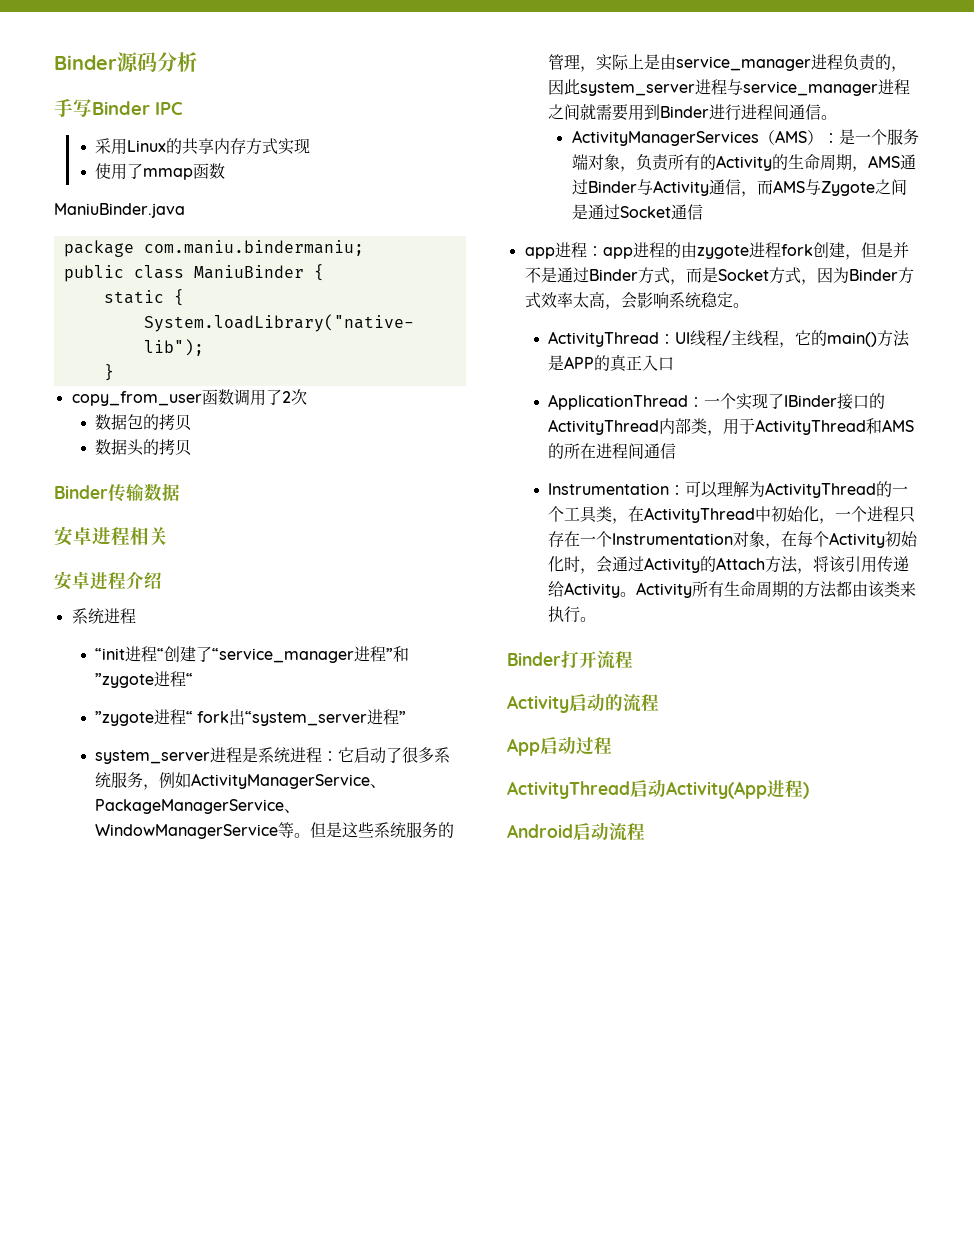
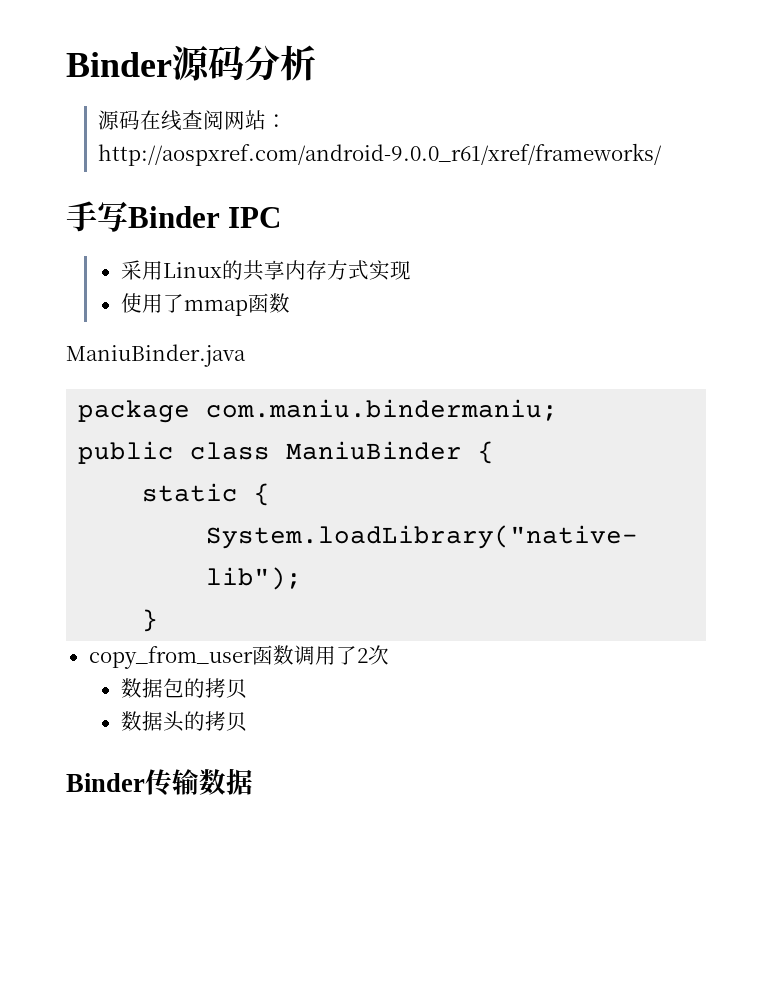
(197, 62) none -> [98,110,288,131] [98,143,663,166] // 源码在线查阅网站：http://aospxref.com/android-9.0.0_r61/xref/frameworks/
[54,526,168,546] [54,571,162,590] [71,608,136,624] [95,646,410,663] [95,671,194,688] [95,709,407,726] [95,747,451,764] [95,772,387,790] [95,799,301,814] [95,822,455,839] [548,54,908,72] [548,79,911,96] [548,104,838,121] [571,129,919,146] [571,154,916,172] [571,179,907,197] [571,204,703,220] [524,242,909,260] [524,267,914,285] [524,291,749,310] [548,330,911,348] [548,354,675,372] [548,393,886,410] [548,418,915,436] [548,443,677,459] [548,481,909,498] [548,506,916,524] [548,531,919,549] [548,556,910,574] [548,581,917,598] [548,606,597,623] [507,650,633,669] [507,693,659,713] [507,736,612,756] [507,779,809,799] [507,822,645,841] // 安卓进程相关 // 安卓进程介绍 // 系统进程 // “init进程“创建了“service_manager进程”和”zygote进程“ // ”zygote进程“ fork出“system_server进程” // system_server进程是系统进程：它启动了很多系统服务，例如ActivityManagerService、PackageManagerService、WindowManagerService等。但是这些系统服务的管理，实际上是由service_manager进程负责的，因此system_server进程与service_manager进程之间就需要用到Binder进行进程间通信。 // ActivityManagerServices（AMS）：是一个服务端对象，负责所有的Activity的生命周期，AMS通过Binder与Activity通信，而AMS与Zygote之间是通过Socket通信 // app进程：app进程的由zygote进程fork创建，但是并不是通过Binder方式，而是Socket方式，因为Binder方式效率太高，会影响系统稳定。 // ActivityThread：UI线程/主线程，它的main()方法是APP的真正入口 // ApplicationThread：一个实现了IBinder接口的ActivityThread内部类，用于ActivityThread和AMS的所在进程间通信 // Instrumentation：可以理解为ActivityThread的一个工具类，在ActivityThread中初始化，一个进程只存在一个Instrumentation对象，在每个Activity初始化时，会通过Activity的Attach方法，将该引用传递给Activity。Activity所有生命周期的方法都由该类来执行。 // Binder打开流程 // Activity启动的流程 // App启动过程 // ActivityThread启动Activity(App进程) // Android启动流程 -> (253, 781) none

